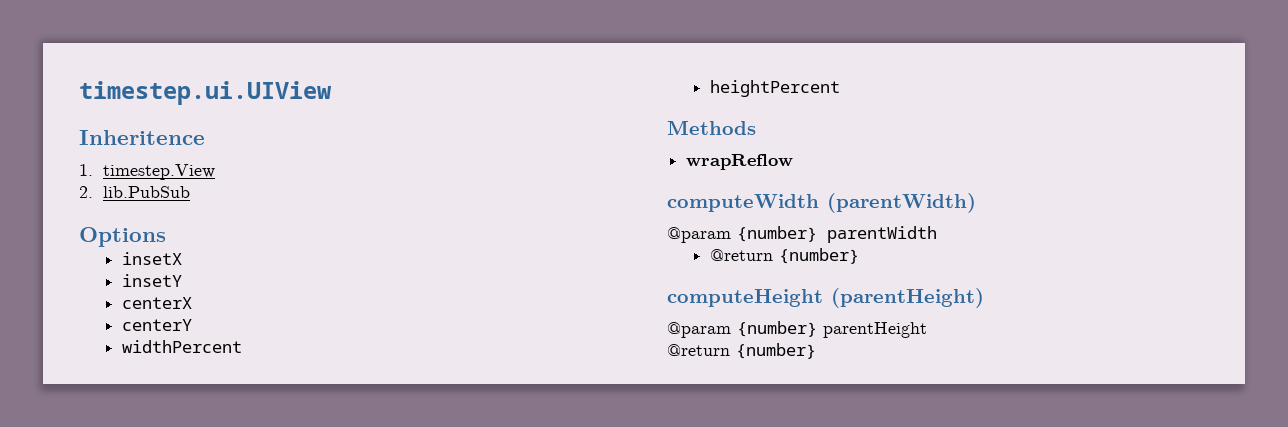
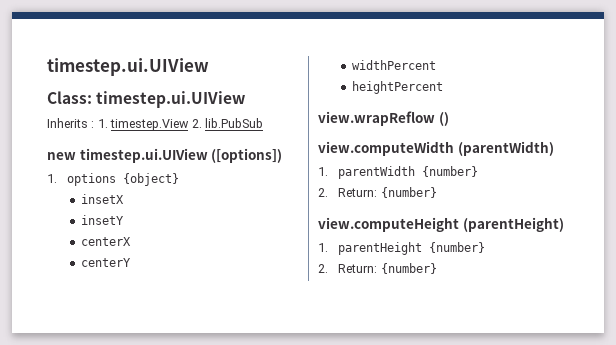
[79,81,332,105] [79,130,205,145] [79,164,215,180] [79,186,190,198] [79,227,166,247] timestep.ui.UIView // Inheritence // 1. timestep.View // 2. lib.PubSub // Options -> [47,58,209,76] [47,91,246,108] [47,118,263,131] [47,148,283,163] [47,173,180,186] timestep.ui.UIView // Class: timestep.ui.UIView // Inherits : 1. timestep.View 2. lib.PubSub // new timestep.ui.UIView ([options]) // 1. options {object}
[667,120,756,135] [686,154,794,170] [667,194,819,212] Methods // wrapReflow // computeWidth -> [318,111,449,126] [318,141,454,156] view.wrapReflow () // view.computeWidth
[667,226,817,243] @param {number} -> [318,167,328,176] 1.
[710,248,860,264] [667,289,823,307] // @return {number} // computeHeight -> [422,166,479,177] [318,187,437,198] [318,217,459,232] {number} // 2. Return: {number} // view.computeHeight
[667,321,927,338] [667,344,730,356] @param {number} parentHeight // @return -> [318,242,486,255] [318,264,378,273] 1. parentHeight {number} // 2. Return:

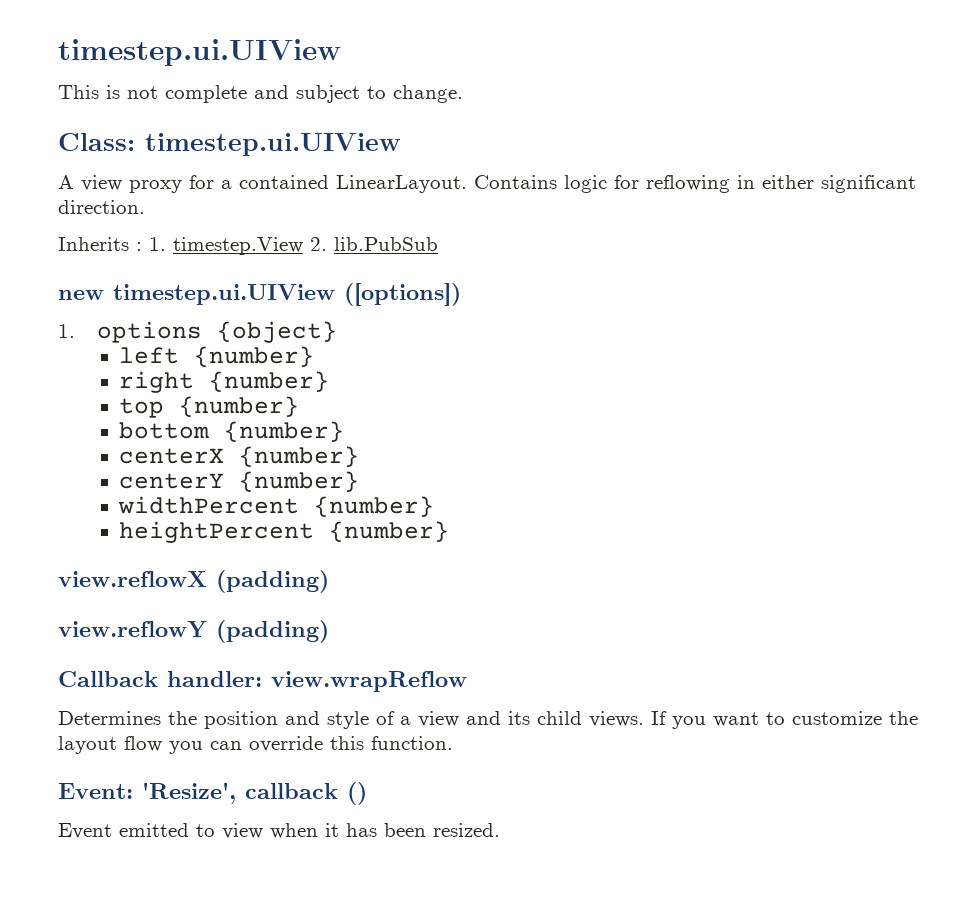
[47,58,209,76] [47,91,246,108] timestep.ui.UIView // Class: timestep.ui.UIView -> [58,39,341,66] [58,85,463,103] [58,133,401,156] [58,175,916,193] [58,200,145,214] timestep.ui.UIView // This is not complete and subject to change. // Class: timestep.ui.UIView // A view proxy for a contained LinearLayout. Contains logic for reflowing in either significant direction.
[80,194,124,204] [80,215,124,225] insetX // insetY -> [119,346,315,367] [119,371,330,393] [119,396,300,418] [119,421,345,442] left {number} // right {number} // top {number} // bottom {number}
(131, 241) none -> [239,446,360,467] {number}
(131, 262) none -> [239,471,360,492] {number}
(436, 65) none -> [314,496,435,517] {number}
[318,111,449,126] [318,141,554,156] [318,166,479,179] [318,187,437,198] [318,217,564,232] [318,242,486,255] [318,263,437,274] // view.wrapReflow () // view.computeWidth (parentWidth) // 1. parentWidth {number} // 2. Return: {number} // view.computeHeight (parentHeight) // 1. parentHeight {number} // 2. Return: {number} -> [329,521,450,542] [58,570,329,593] [58,620,329,643] [58,671,467,692] [58,711,918,729] [58,736,453,754] [58,782,367,805] [58,823,500,839] {number} // view.reflowX (padding) // view.reflowY (padding) // Callback handler: view.wrapReflow // Determines the position and style of a view and its child views. If you want to customize the layout flow you can override this function. // Event: 'Resize', callback () // Event emitted to view when it has been resized.

